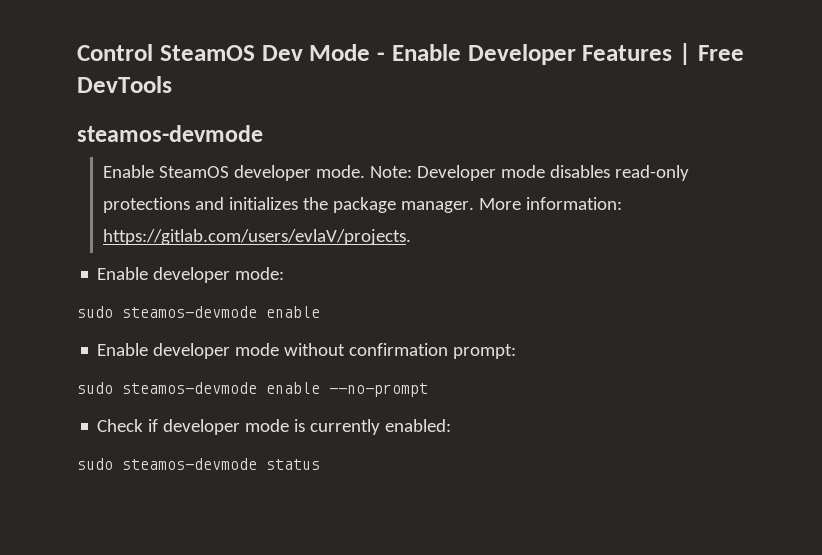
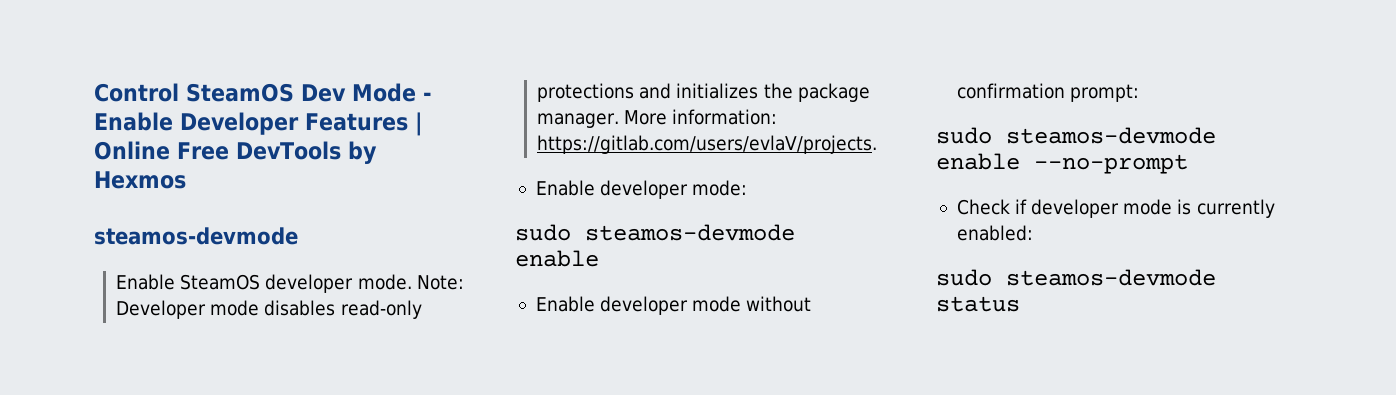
(691, 54) none -> [94,141,170,160] Online
(172, 84) none -> [347,141,377,164] [94,171,186,189] by Hexmos

